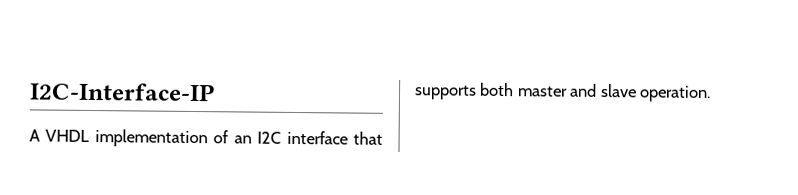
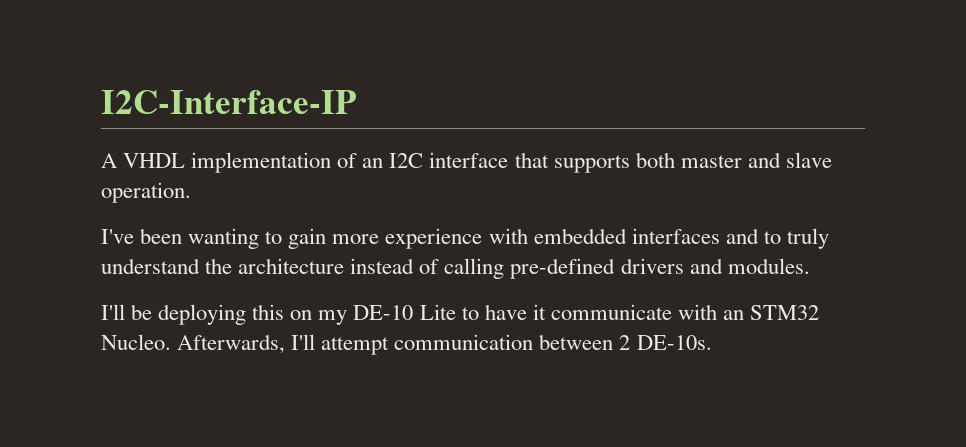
(712, 94) none -> [101,228,829,249] [101,258,810,279] [101,304,820,325] [101,334,712,355] // I've been wanting to gain more experience with embedded interfaces and to truly understand the architecture instead of calling pre-defined drivers and modules. // I'll be deploying this on my DE-10 Lite to have it communicate with an STM32 Nucleo. Afterwards, I'll attempt communication between 2 DE-10s.

